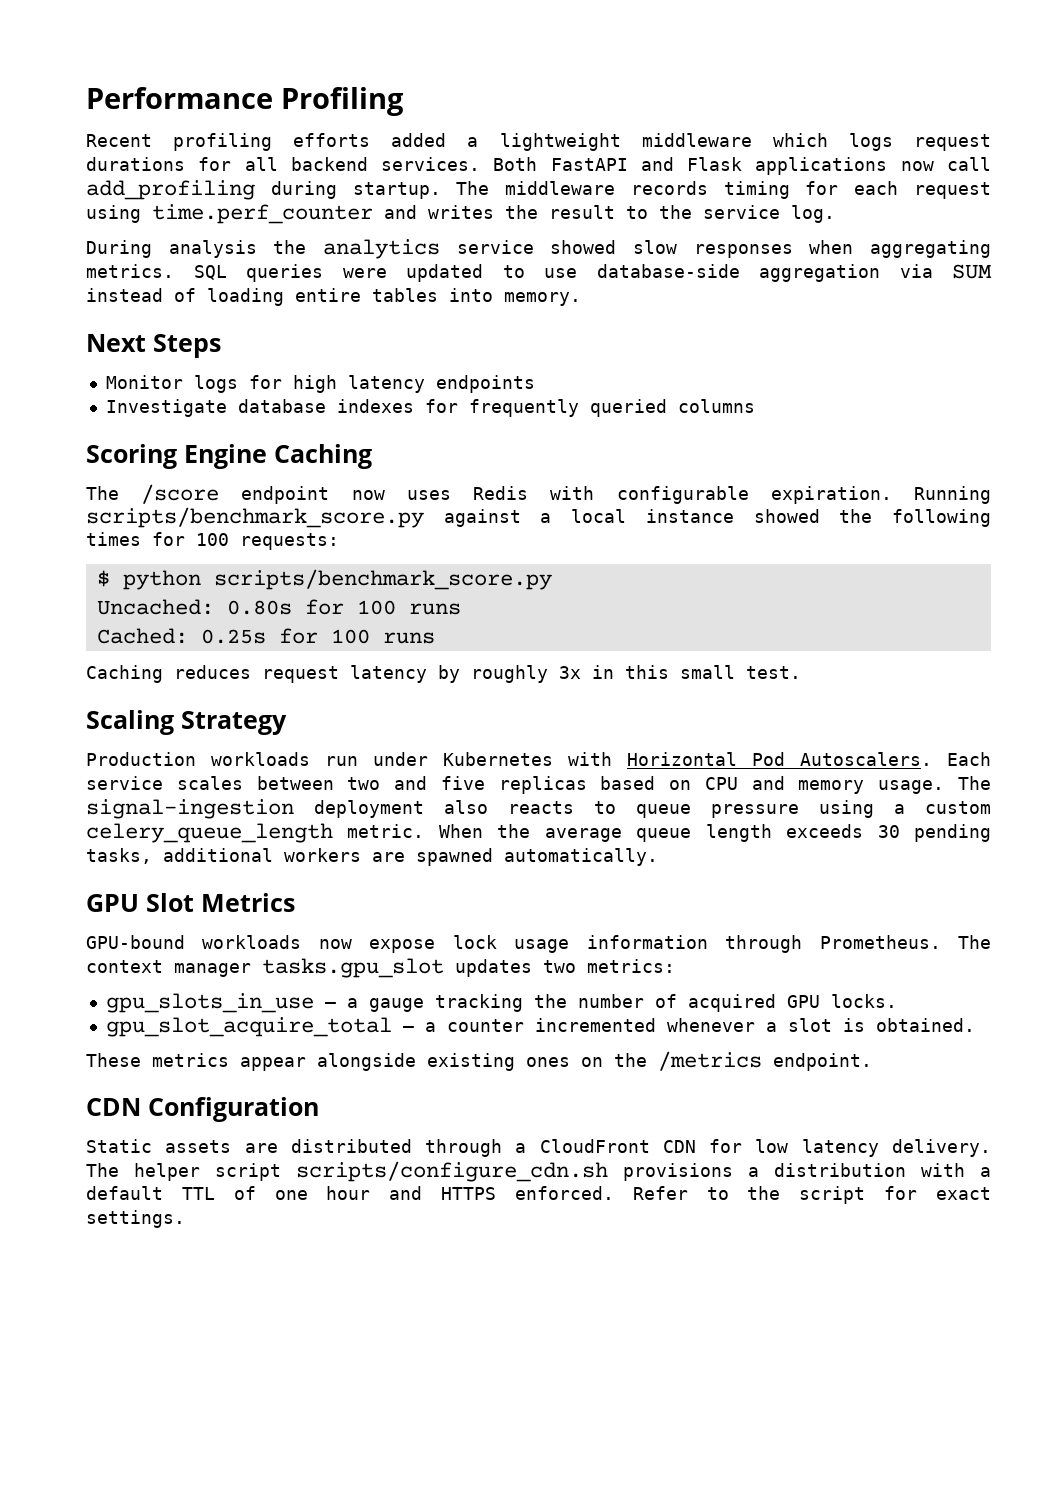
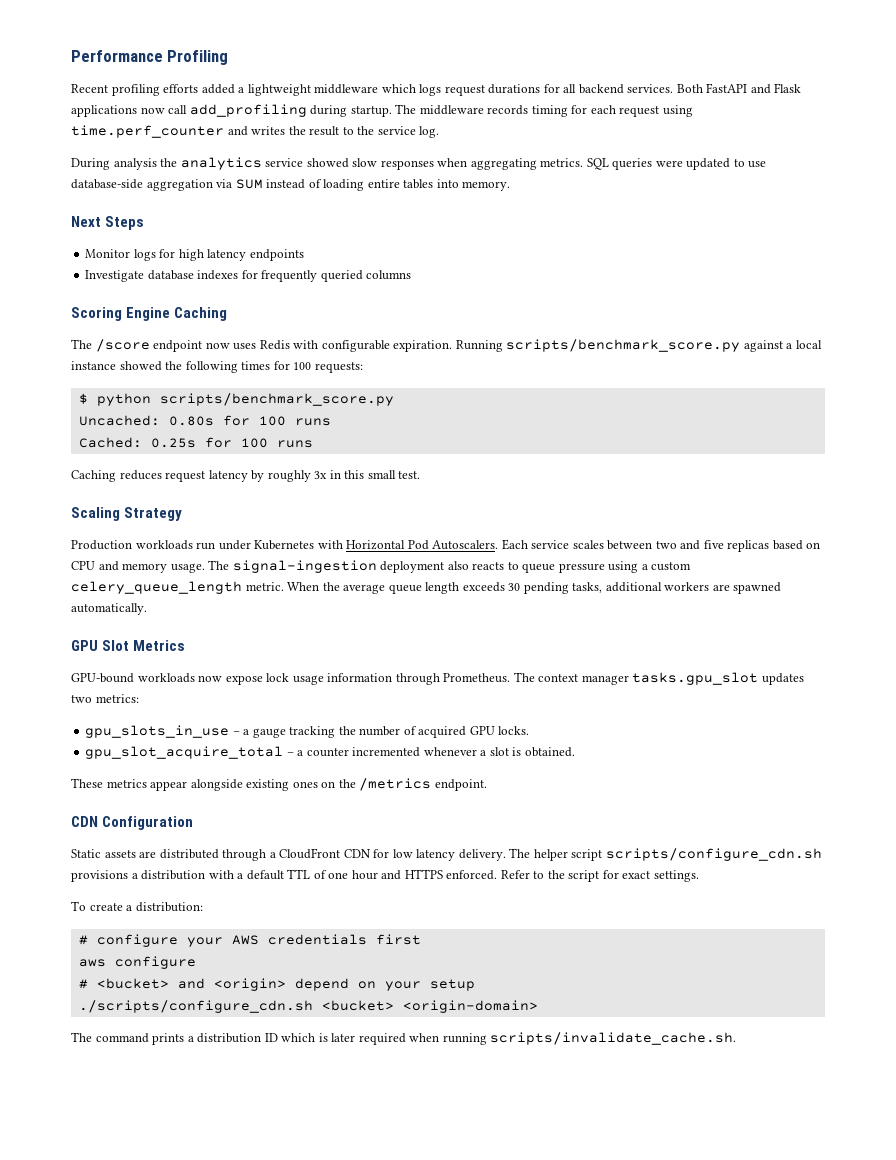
(185, 1219) none -> [71,901,203,912] [78,934,421,947] [78,956,196,969] [78,978,475,991] [78,1000,538,1013] [71,1032,737,1045] // To create a distribution: // # configure your AWS credentials first // aws configure // # <bucket> and <origin> depend on your setup // ./scripts/configure_cdn.sh <bucket> <origin-domain> // The command prints a distribution ID which is later required when running scripts/invalidate_cache.sh.

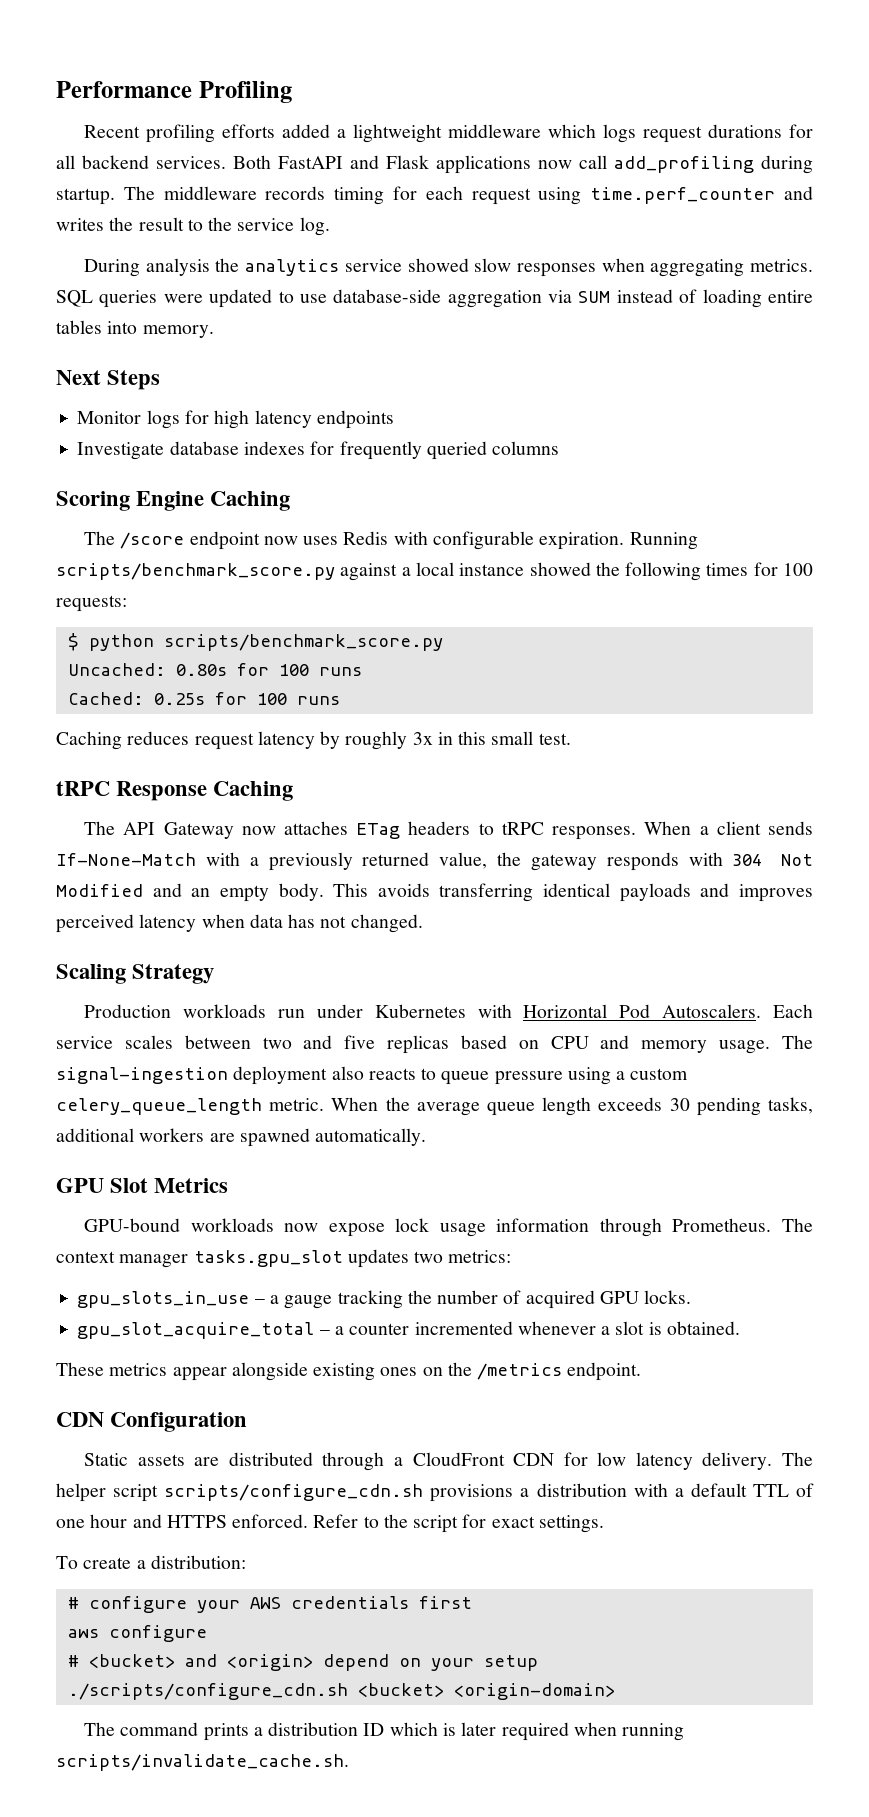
(421, 475) none -> [56,781,294,801] [84,821,813,840] [56,852,813,871] [56,883,813,902] [56,914,423,933] // tRPC Response Caching // The API Gateway now attaches ETag headers to tRPC responses. When a client sends If-None-Match with a previously returned value, the gateway responds with 304 Not Modified and an empty body. This avoids transferring identical payloads and improves perceived latency when data has not changed.

